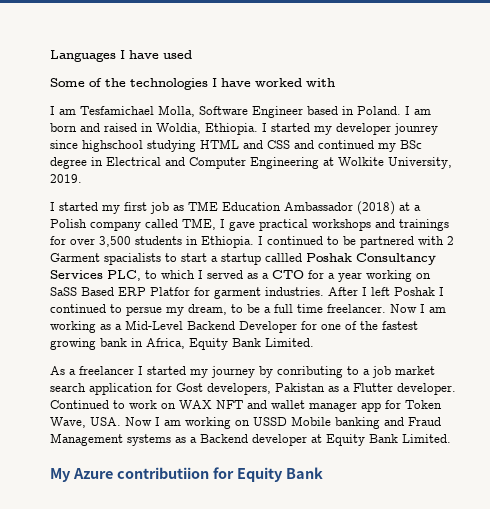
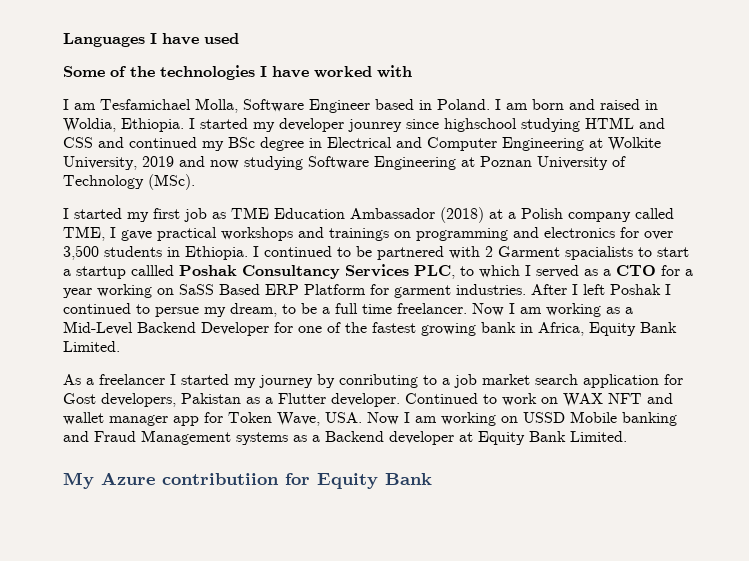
[50,174,82,183] 2019. -> [142,156,626,170] [63,174,195,190] 2019 and now studying Software Engineering at Poznan University of Technology (MSc).
(449, 225) none -> [394,227,615,241] on programming and electronics
[150,287,190,296] Platfor -> [304,284,366,295] Platform

